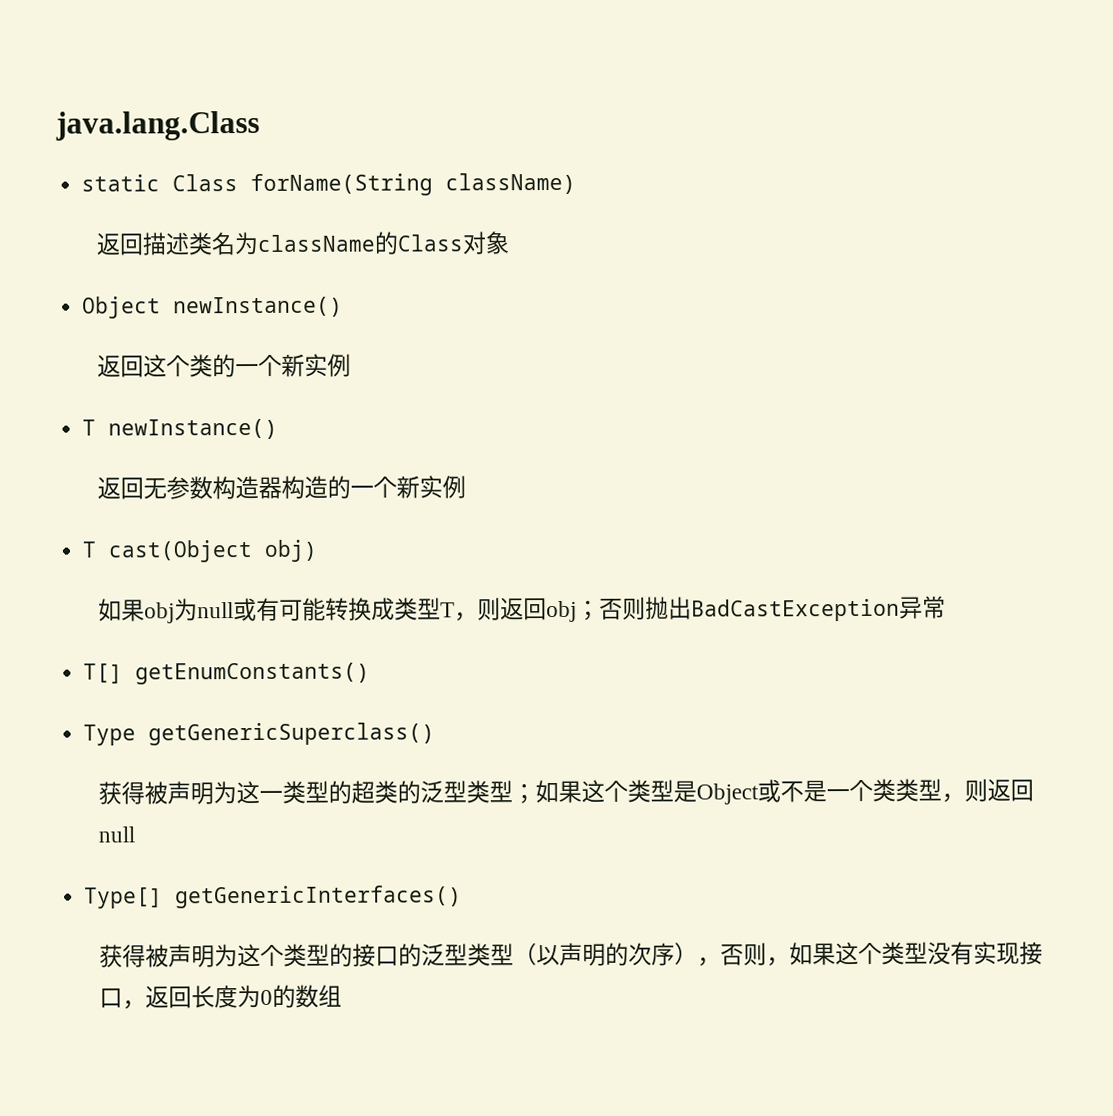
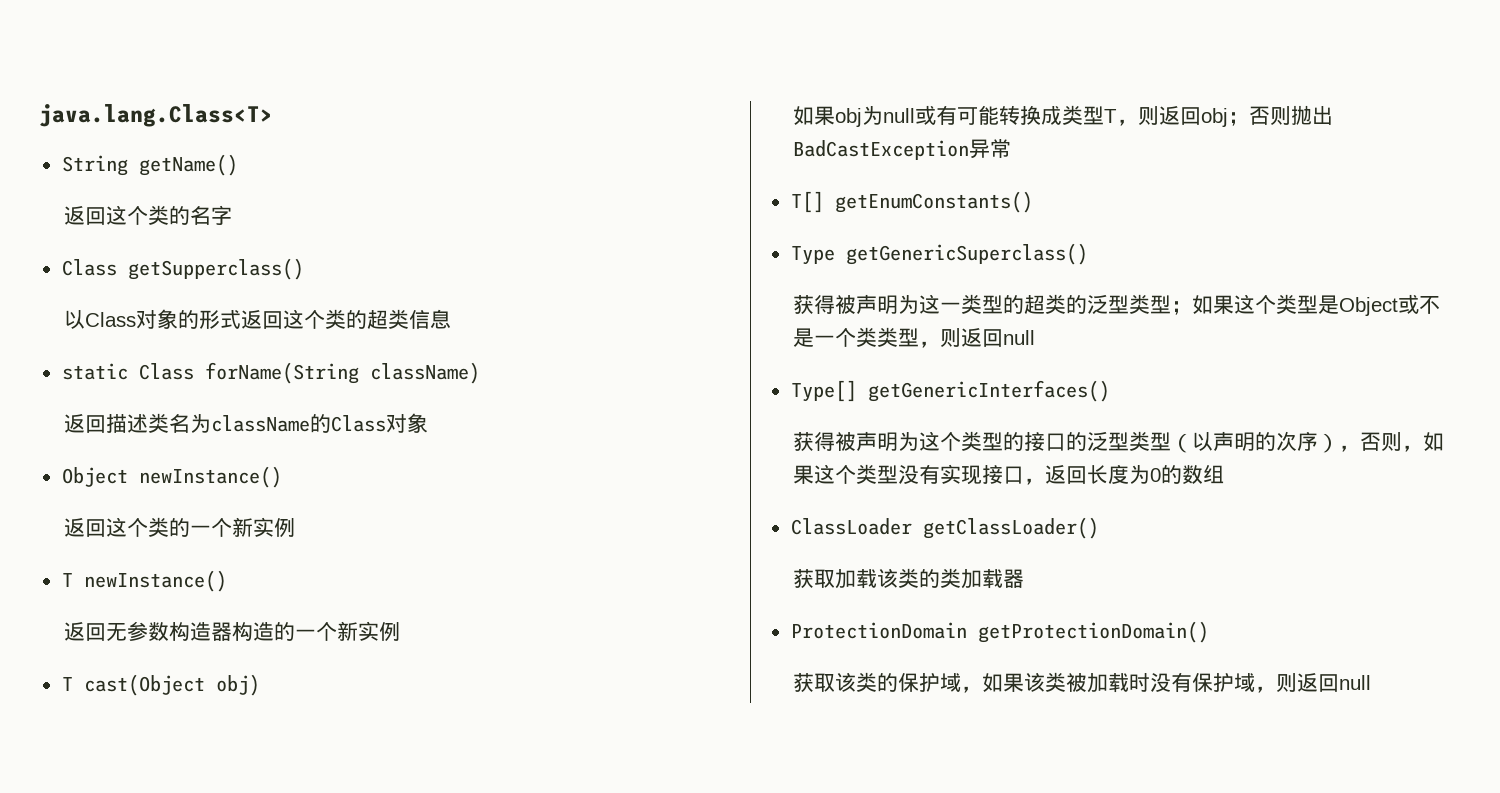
[55,110,260,141] java.lang.Class -> [39,104,273,127] [61,154,238,176] [64,205,233,225] [61,258,304,280] [64,309,452,330] java.lang.Class<T> // String getName() // 返回这个类的名字 // Class getSupperclass() // 以Class对象的形式返回这个类的超类信息
(342, 995) none -> [790,517,1099,539] [793,568,1025,589] [790,621,1209,643] [793,672,1372,693] // ClassLoader getClassLoader() // 获取加载该类的类加载器 // ProtectionDomain getProtectionDomain() // 获取该类的保护域，如果该类被加载时没有保护域，则返回null

